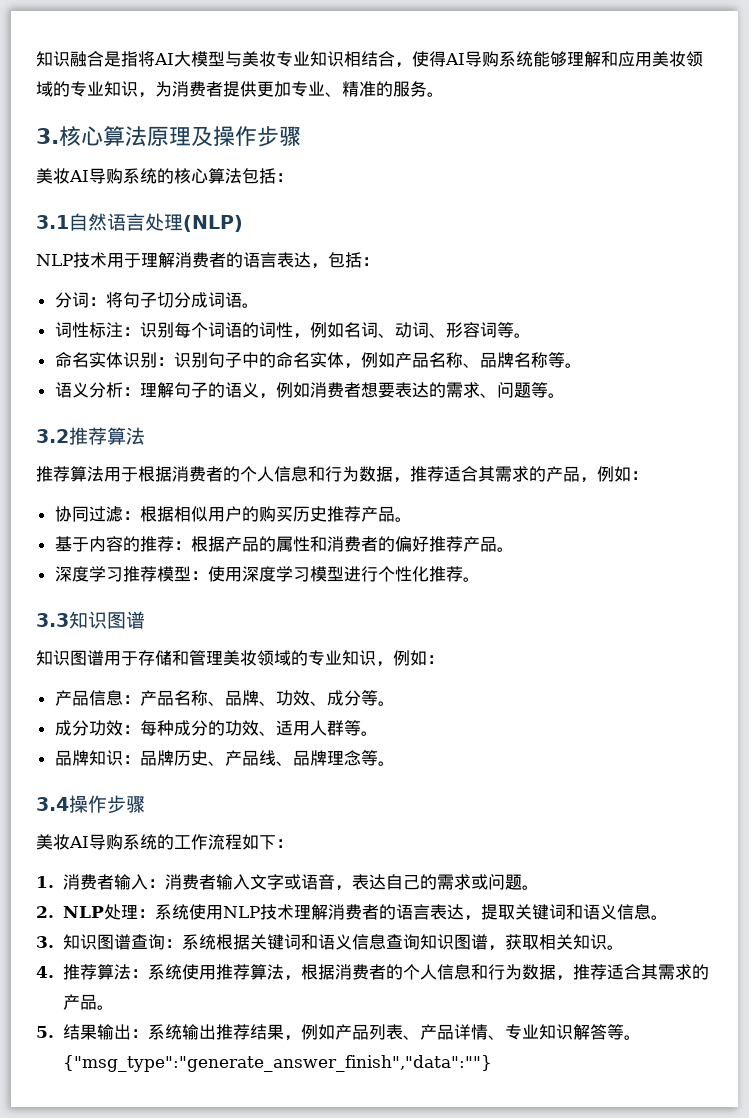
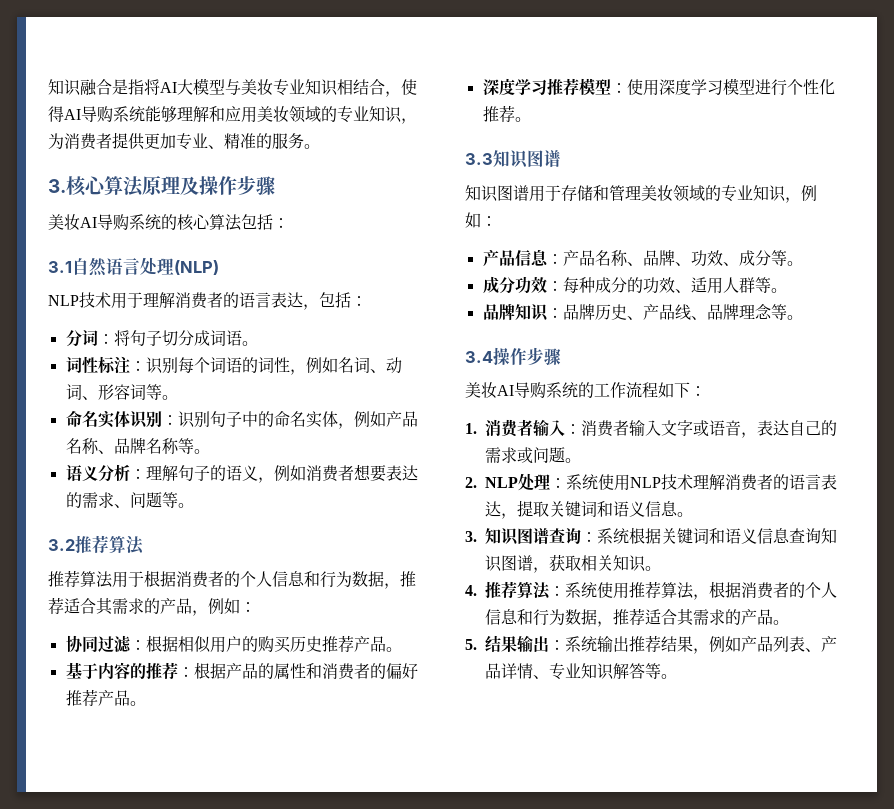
[62,1055,492,1072] {"msg_type":"generate_answer_finish","data":""} -> (678, 676) none

